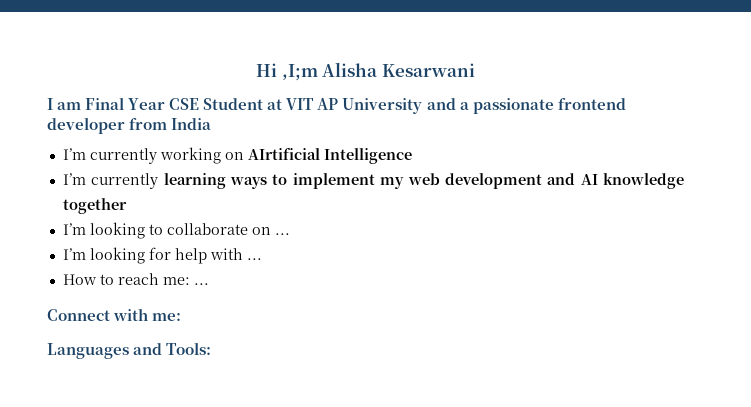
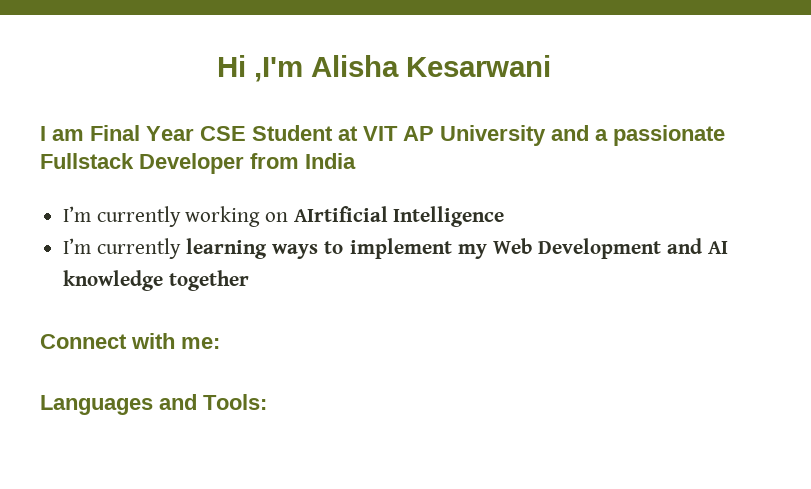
[281,64,318,81] ,I;m -> [254,57,303,82] ,I'm
[557,98,626,110] [47,117,125,134] frontend developer -> [40,153,244,174] Fullstack Developer
[407,173,542,189] web development -> [492,238,661,259] Web Development
[62,222,290,239] [62,247,262,264] [62,273,209,285] // I’m looking to collaborate on ... // I’m looking for help with ... // How to reach me: ... -> (249, 280) none

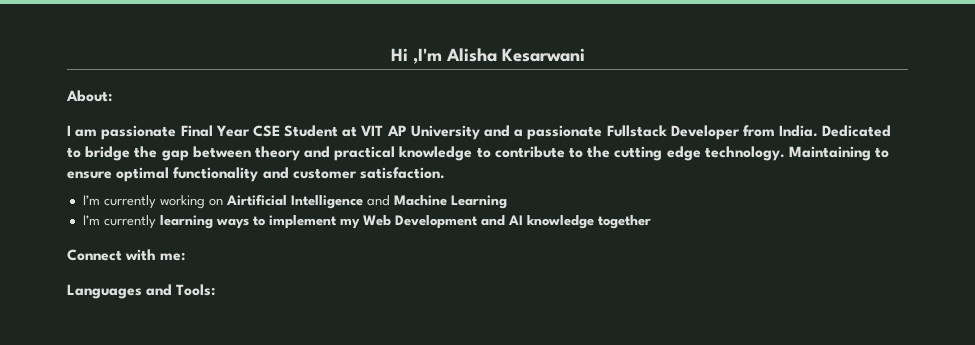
(551, 66) none -> [66,90,112,102] // About:
(84, 135) none -> [101,125,177,140] passionate
[305,153,356,169] India -> [779,125,892,137] [67,146,890,161] [67,167,445,182] India. Dedicated to bridge the gap between theory and practical knowledge to contribute to the cutting edge technology. Maintaining to ensure optimal functionality and customer satisfaction.
[293,206,388,222] AIrtificial -> [225,194,287,206] Airtificial
(505, 216) none -> [366,195,507,209] and Machine Learning

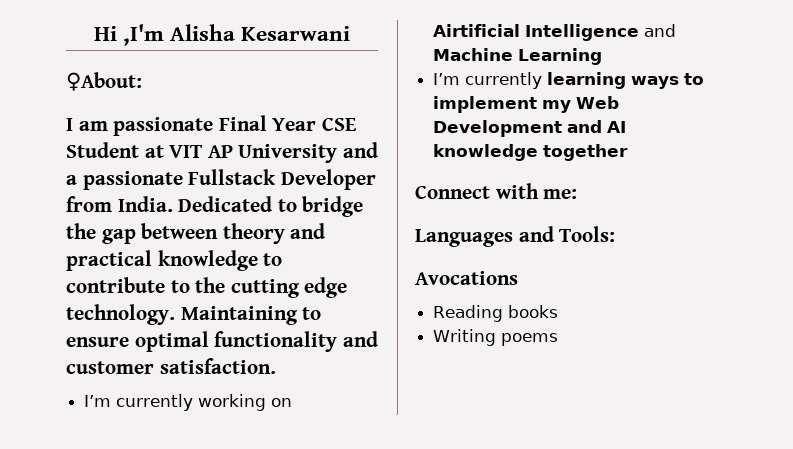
[66,90,112,102] About: -> [66,72,142,91] ♀About:
(216, 290) none -> [415,271,518,285] [433,305,559,322] [433,329,559,346] // Avocations // Reading books // Writing poems

